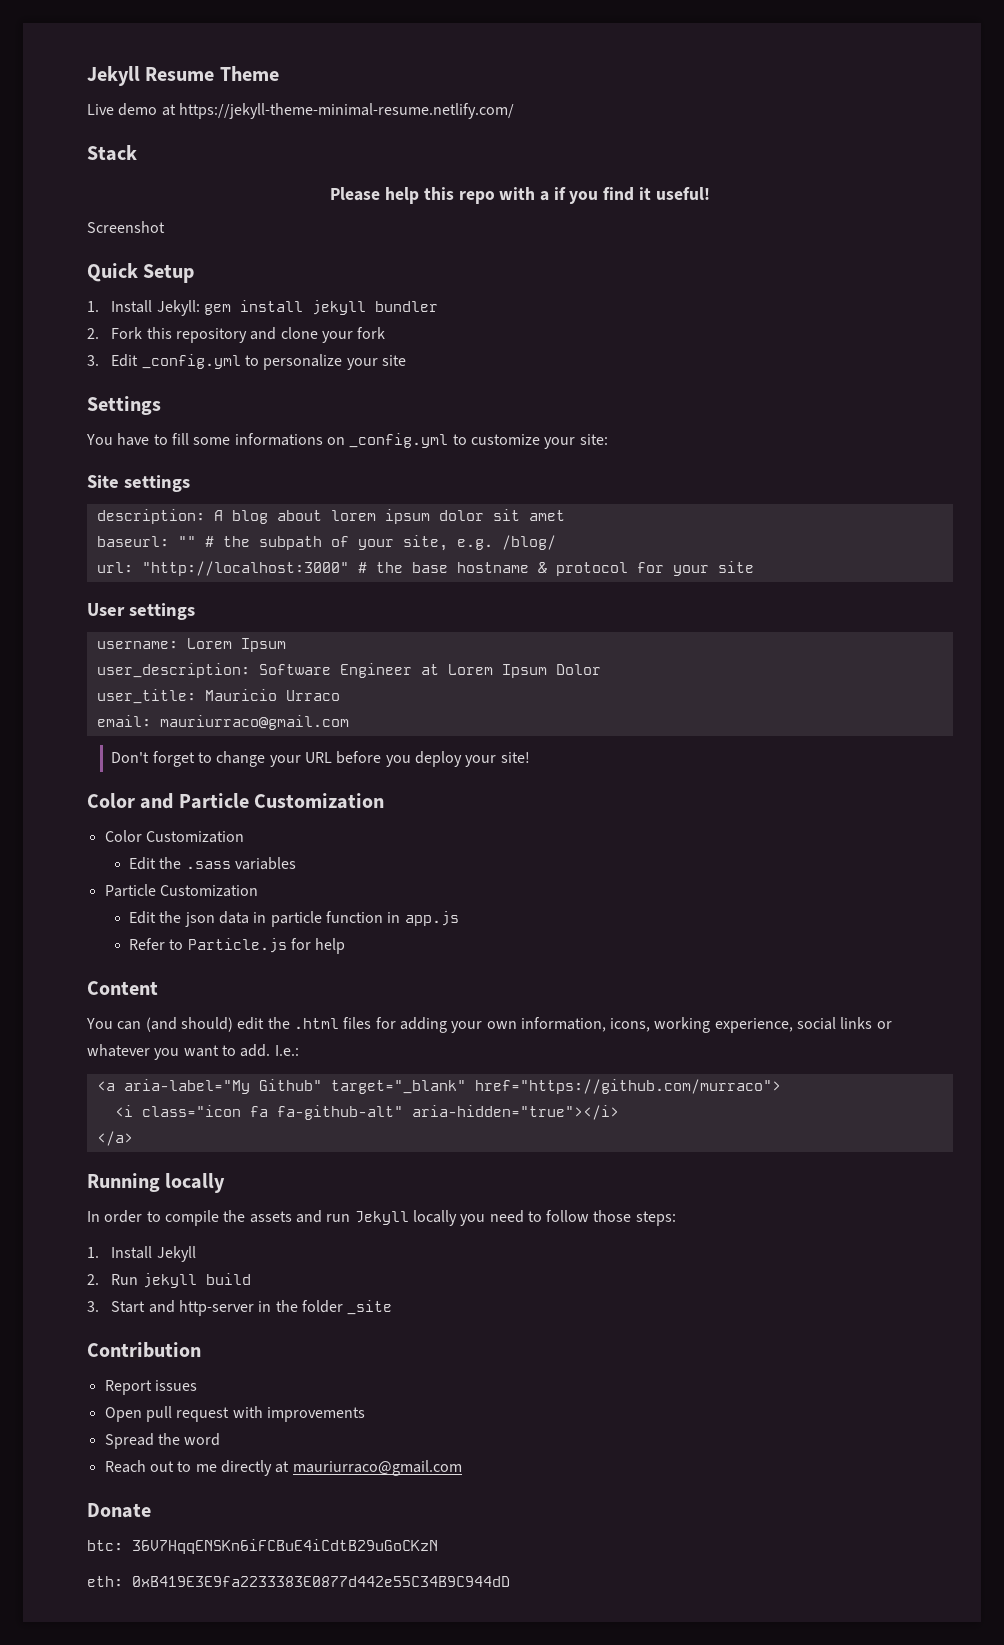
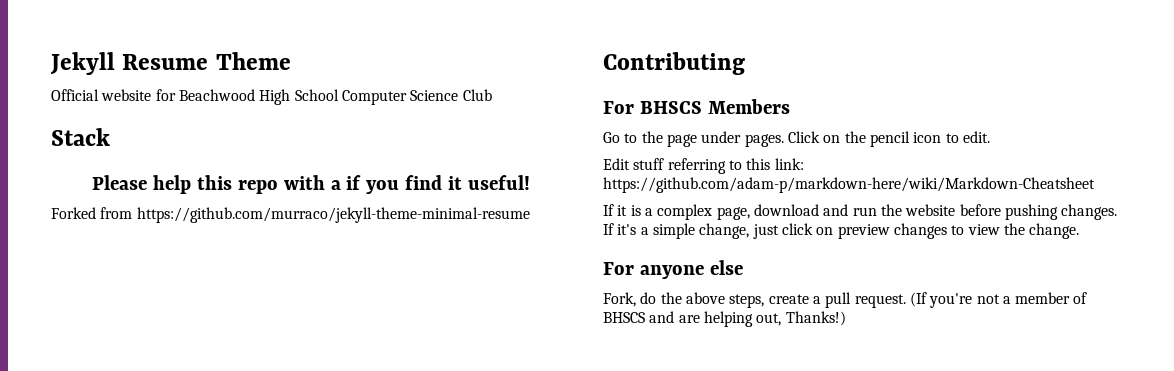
[87,103,514,119] Live demo at https://jekyll-theme-minimal-resume.netlify.com/ -> [51,89,492,105] Official website for Beachwood High School Computer Science Club
[87,221,165,233] [87,263,195,283] [87,300,439,316] [87,327,386,343] [87,354,407,370] [87,396,161,415] [86,433,608,449] [87,475,190,492] [96,509,565,524] [96,535,556,551] [96,561,754,576] [87,603,195,620] [96,638,286,652] [96,663,601,678] [96,689,340,704] [96,715,349,730] [111,751,530,767] [87,793,385,809] [104,830,244,843] [129,857,297,870] [104,884,258,897] [129,911,459,927] [129,938,346,954] [87,981,158,995] [86,1017,892,1033] [87,1044,299,1060] [96,1079,781,1094] [114,1105,619,1120] [96,1131,133,1146] [87,1173,226,1193] [87,1210,676,1226] [87,1246,196,1262] [87,1273,251,1288] [87,1300,393,1316] [87,1342,201,1358] [104,1380,197,1395] [104,1406,365,1422] [104,1433,221,1449] [104,1460,462,1476] [87,1503,151,1518] [87,1539,438,1554] [87,1576,510,1587] Screenshot // Quick Setup // 1. Install Jekyll: gem install jekyll bundler // 2. Fork this repository and clone your fork // 3. Edit _config.yml to personalize your site // Settings // You have to fill some informations on _config.yml to customize your site: // Site settings // description: A blog about lorem ipsum dolor sit amet // baseurl: "" # the subpath of your site, e.g. /blog/ // url: "http://localhost:3000" # the base hostname & protocol for your site // User settings // username: Lorem Ipsum // user_description: Software Engineer at Lorem Ipsum Dolor // user_title: Mauricio Urraco // email: mauriurraco@gmail.com // Don't forget to change your URL before you deploy your site! // Color and Particle Customization // Color Customization // Edit the .sass variables // Particle Customization // Edit the json data in particle function in app.js // Refer to Particle.js for help // Content // You can (and should) edit the .html files for adding your own information, icons, working experience, social links or whatever you want to add. I.e.: // <a aria-label="My Github" target="_blank" href="https://github.com/murraco"> // <i class="icon fa fa-github-alt" aria-hidden="true"></i> // </a> // Running locally // In order to compile the assets and run Jekyll locally you need to follow those steps: // 1. Install Jekyll // 2. Run jekyll build // 3. Start and http-server in the folder _site // Contribution // Report issues // Open pull request with improvements // Spread the word // Reach out to me directly at mauriurraco@gmail.com // Donate // btc: 36V7HqqENSKn6iFCBuE4iCdtB29uGoCKzN // eth: 0xB419E3E9fa2233383E0877d442e55C34B9C944dD -> [51,207,530,223] [603,52,745,75] [603,99,790,114] [603,131,990,147] [603,158,804,174] [603,177,1095,193] [603,204,1118,220] [603,223,1080,239] [603,260,743,279] [603,292,1088,308] [603,311,846,327] Forked from https://github.com/murraco/jekyll-theme-minimal-resume // Contributing // For BHSCS Members // Go to the page under pages. Click on the pencil icon to edit. // Edit stuff referring to this link: https://github.com/adam-p/markdown-here/wiki/Markdown-Cheatsheet // If it is a complex page, download and run the website before pushing changes. If it's a simple change, just click on preview changes to view the change. // For anyone else // Fork, do the above steps, create a pull request. (If you're not a member of BHSCS and are helping out, Thanks!)

